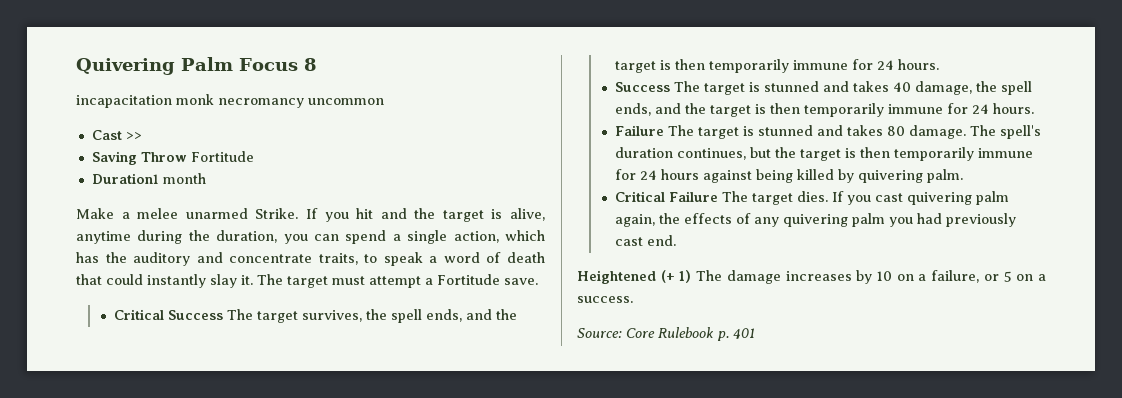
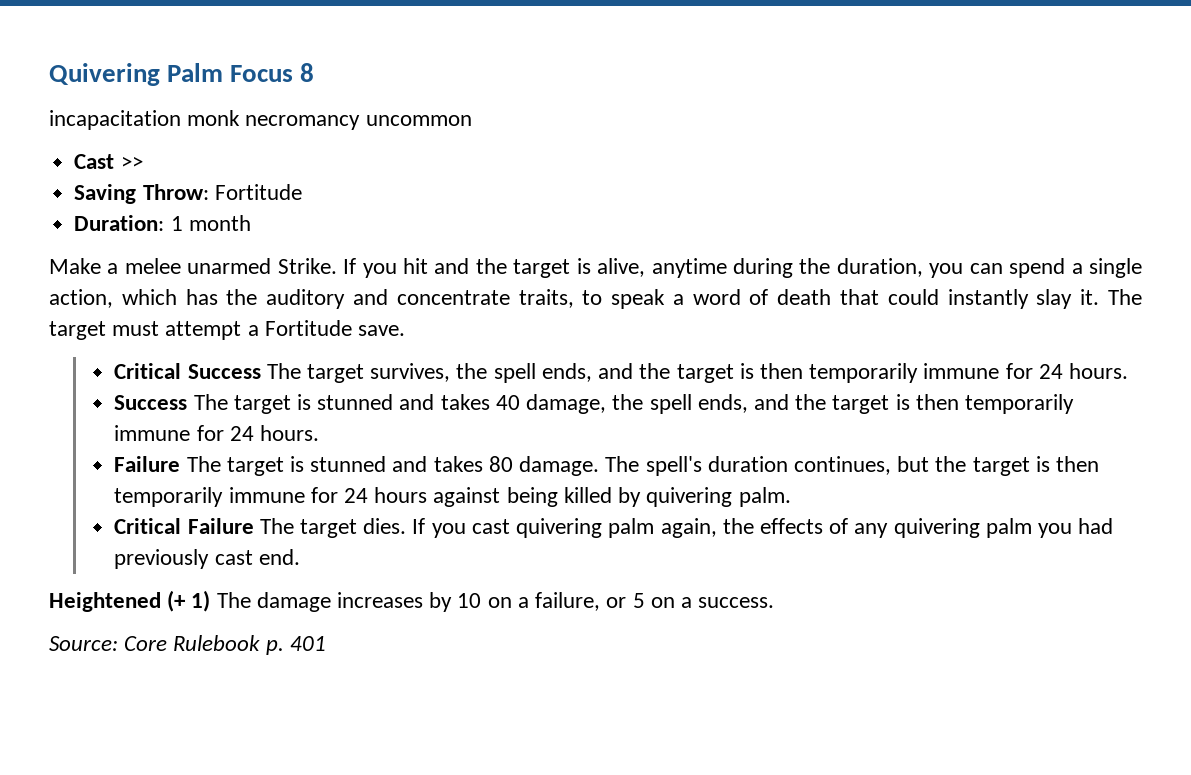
[140,152,187,162] Throw -> [142,184,209,200] Throw:
[91,173,159,184] Duration1 -> [74,215,183,231] Duration: 1

